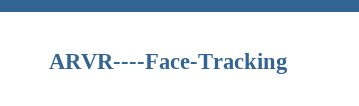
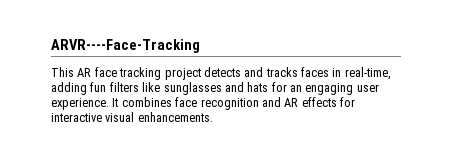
(288, 63) none -> [51,67,391,80] [51,82,379,95] [51,97,355,110] [51,112,213,122] // This AR face tracking project detects and tracks faces in real-time, adding fun filters like sunglasses and hats for an engaging user experience. It combines face recognition and AR effects for interactive visual enhancements.

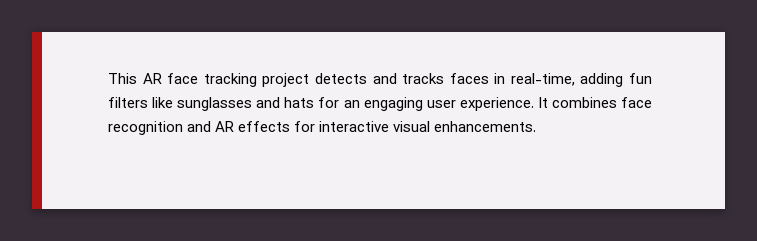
[51,39,200,53] ARVR----Face-Tracking // -> (108, 78) none

